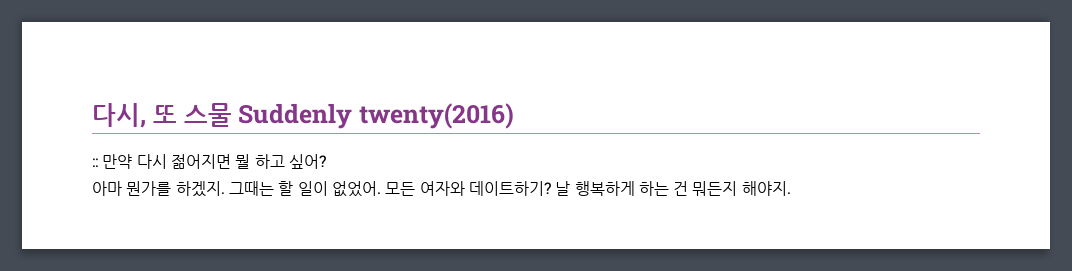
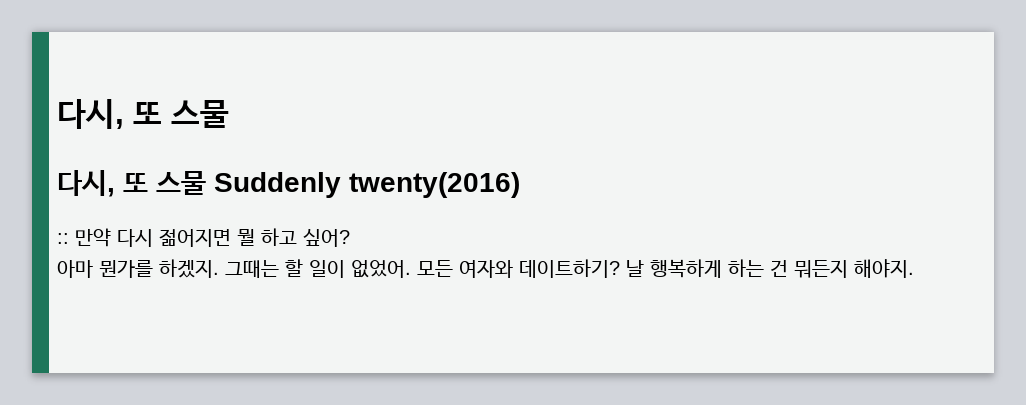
[92,103,232,128] 다시, 또 스물 -> [57,99,229,129] [57,170,206,197] 다시, 또 스물 // 다시, 또 스물

